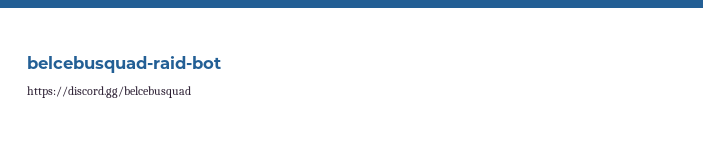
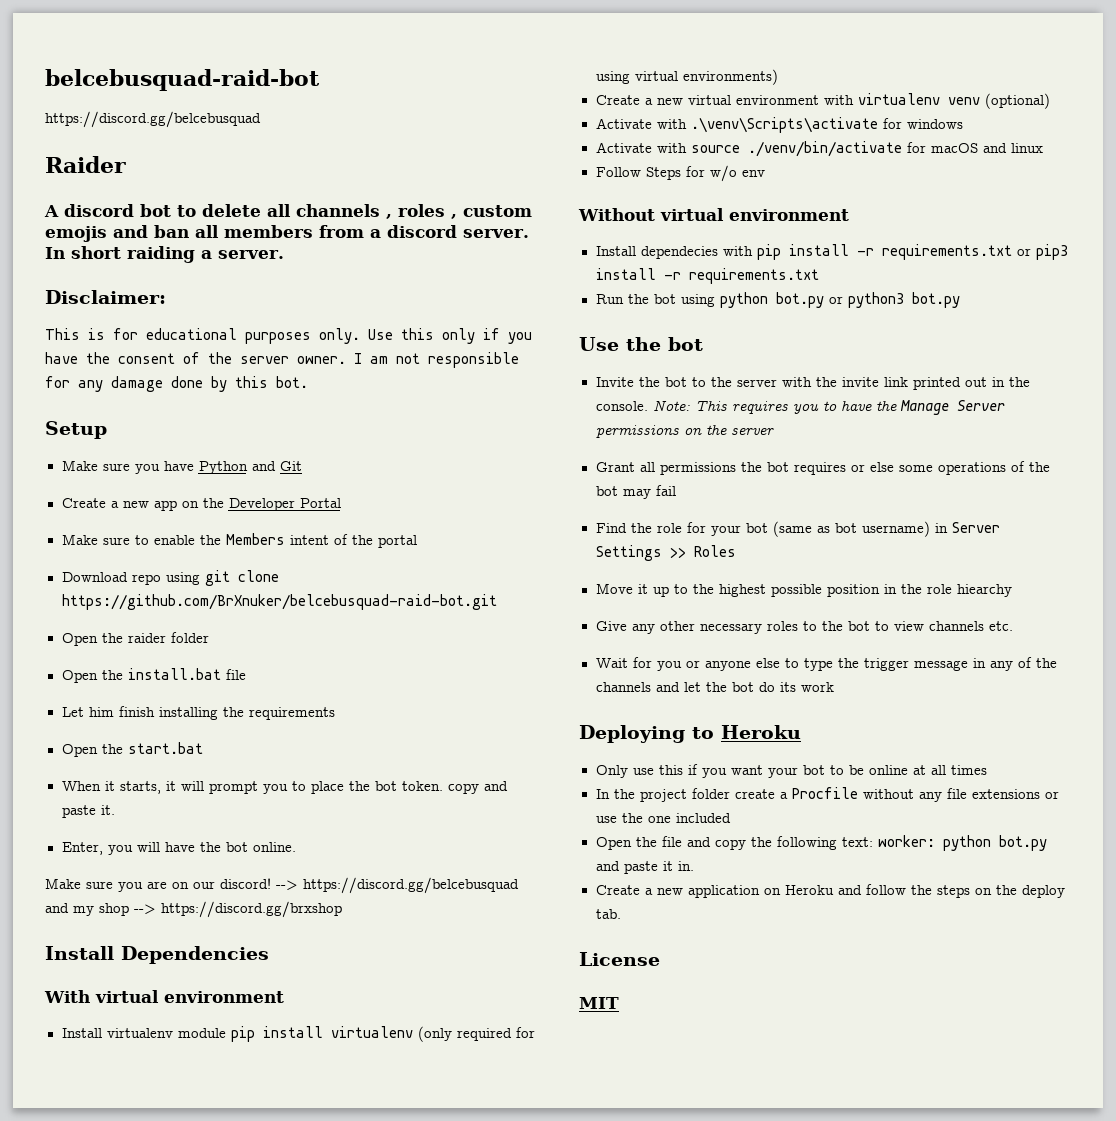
(191, 92) none -> [45,156,126,173] [44,204,532,219] [45,225,529,242] [45,246,284,263] [45,290,166,304] [45,328,532,344] [45,352,519,368] [45,376,308,392] [45,421,107,439] [61,460,302,474] [61,498,341,511] [61,533,417,548] [61,570,279,586] [61,594,497,610] [61,632,209,646] [61,668,246,683] [61,706,335,720] [61,742,203,757] [61,781,508,794] [61,805,115,818] [61,842,296,855] [45,877,519,894] [45,901,342,918] [45,946,269,964] [44,990,284,1003] [61,1026,535,1042] [595,69,778,85] [595,93,1050,109] [595,117,963,133] [595,141,1043,157] [595,165,765,182] [578,208,849,221] [595,244,1068,260] [595,268,819,284] [595,292,960,308] [579,337,703,351] [595,377,1030,390] [595,400,1005,415] [595,424,774,438] [595,461,1050,475] [595,485,676,499] [595,521,1000,537] [595,545,736,561] [595,583,1012,597] [595,621,1013,634] [595,657,1057,671] [595,682,834,692] [579,725,801,743] [595,764,987,778] [595,787,1059,802] [595,813,731,823] [595,835,1047,851] [595,861,694,874] [595,884,1065,898] [595,909,621,919] [579,952,660,966] [579,997,619,1009] // Raider // A discord bot to delete all channels , roles , custom emojis and ban all members from a discord server. In short raiding a server. // Disclaimer: // This is for educational purposes only. Use this only if you have the consent of the server owner. I am not responsible for any damage done by this bot. // Setup // Make sure you have Python and Git // Create a new app on the Developer Portal // Make sure to enable the Members intent of the portal // Download repo using git clone https://github.com/BrXnuker/belcebusquad-raid-bot.git // Open the raider folder // Open the install.bat file // Let him finish installing the requirements // Open the start.bat // When it starts, it will prompt you to place the bot token. copy and paste it. // Enter, you will have the bot online. // Make sure you are on our discord! --> https://discord.gg/belcebusquad and my shop --> https://discord.gg/brxshop // Install Dependencies // With virtual environment // Install virtualenv module pip install virtualenv (only required for using virtual environments) // Create a new virtual environment with virtualenv venv (optional) // Activate with .\venv\Scripts\activate for windows // Activate with source ./venv/bin/activate for macOS and linux // Follow Steps for w/o env // Without virtual environment // Install dependecies with pip install -r requirements.txt or pip3 install -r requirements.txt // Run the bot using python bot.py or python3 bot.py // Use the bot // Invite the bot to the server with the invite link printed out in the console. Note: This requires you to have the Manage Server permissions on the server // Grant all permissions the bot requires or else some operations of the bot may fail // Find the role for your bot (same as bot username) in Server Settings >> Roles // Move it up to the highest possible position in the role hiearchy // Give any other necessary roles to the bot to view channels etc. // Wait for you or anyone else to type the trigger message in any of the channels and let the bot do its work // Deploying to Heroku // Only use this if you want your bot to be online at all times // In the project folder create a Procfile without any file extensions or use the one included // Open the file and copy the following text: worker: python bot.py and paste it in. // Create a new application on Heroku and follow the steps on the deploy tab. // License // MIT

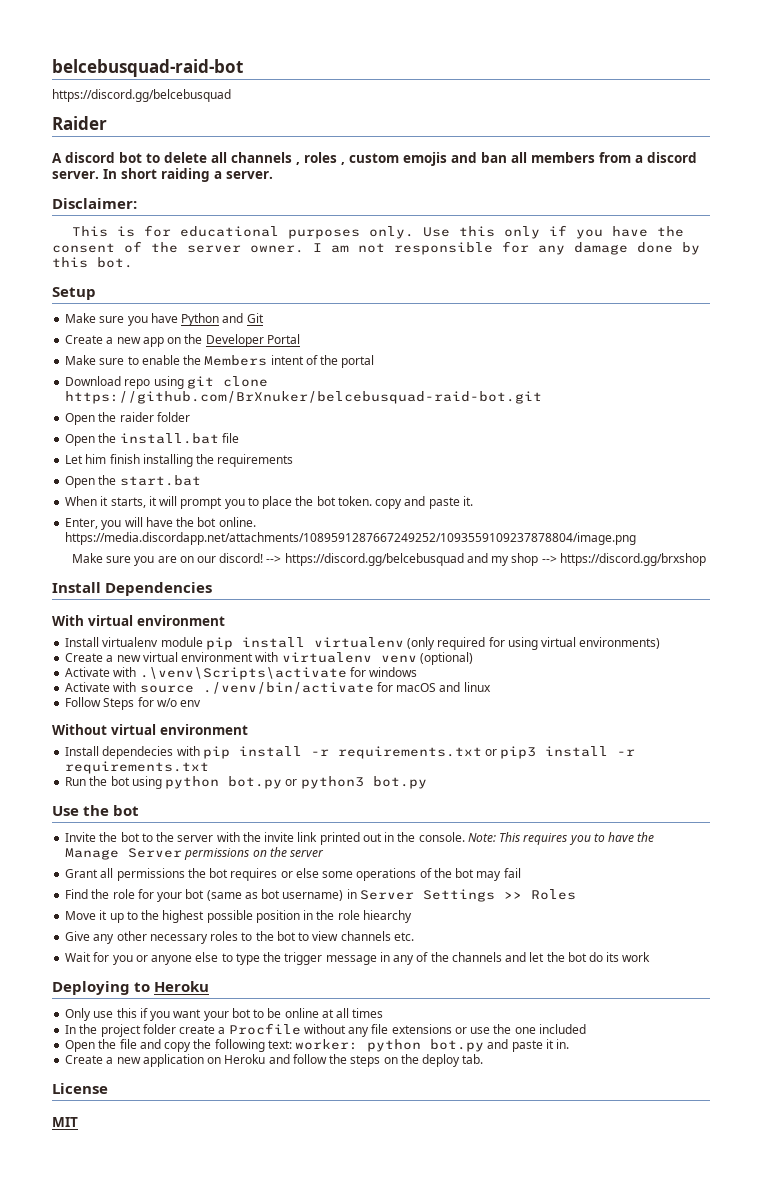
(296, 847) none -> [65,532,637,545] https://media.discordapp.net/attachments/1089591287667249252/1093559109237878804/image.png

